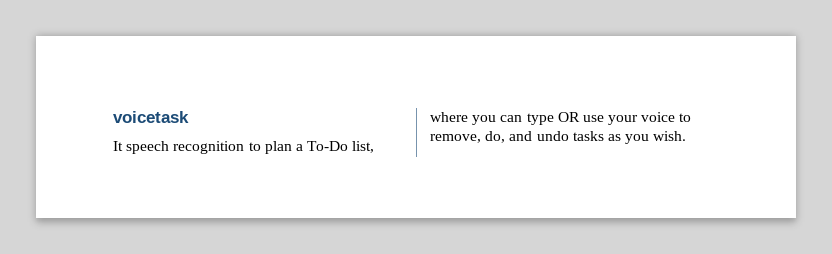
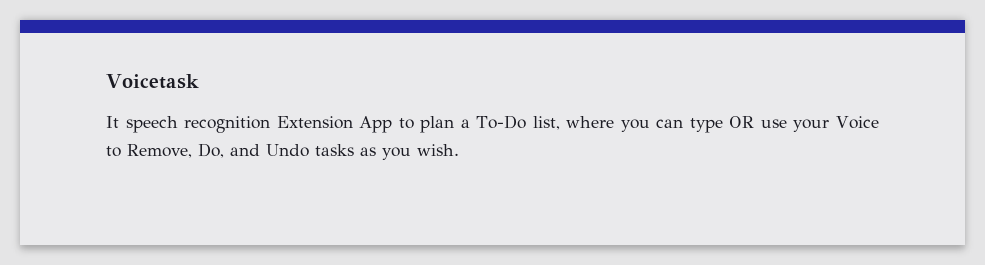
[113,111,189,123] voicetask -> [106,74,199,89] Voicetask
(245, 147) none -> [276,116,393,133] Extension App
[641,112,692,122] [430,131,569,143] voice to remove, do, and undo -> [836,116,880,129] [106,143,309,158] Voice to Remove, Do, and Undo

